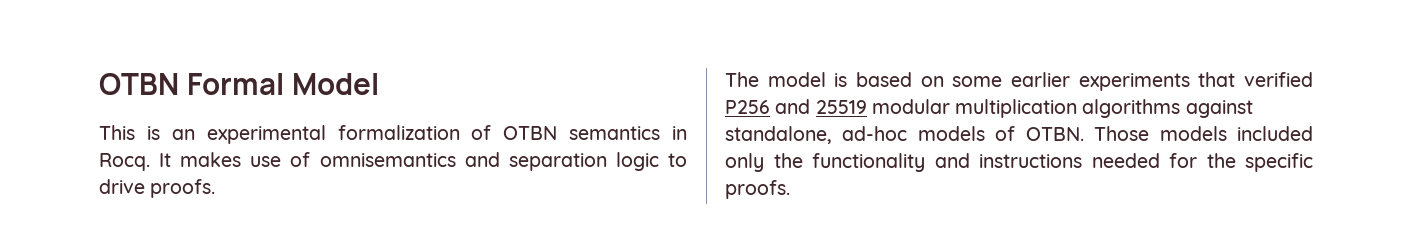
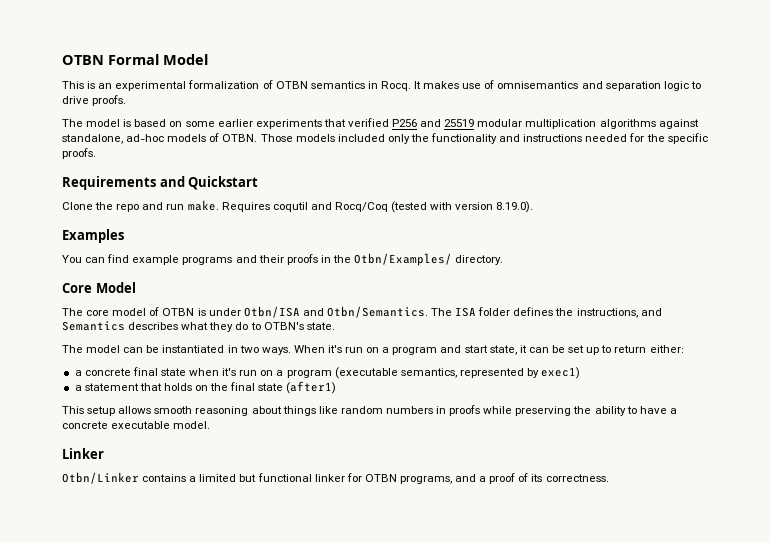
(790, 189) none -> [62,176,259,190] [62,200,534,213] [62,229,124,243] [62,253,504,266] [62,282,136,293] [62,306,662,318] [62,321,335,332] [62,345,684,355] [74,367,581,379] [74,381,337,394] [62,405,677,416] [62,421,211,429] [62,448,104,459] [62,472,609,484] // Requirements and Quickstart // Clone the repo and run make. Requires coqutil and Rocq/Coq (tested with version 8.19.0). // Examples // You can find example programs and their proofs in the Otbn/Examples/ directory. // Core Model // The core model of OTBN is under Otbn/ISA and Otbn/Semantics. The ISA folder defines the instructions, and Semantics describes what they do to OTBN's state. // The model can be instantiated in two ways. When it's run on a program and start state, it can be set up to return either: // a concrete final state when it's run on a program (executable semantics, represented by exec1) // a statement that holds on the final state (after1) // This setup allows smooth reasoning about things like random numbers in proofs while preserving the ability to have a concrete executable model. // Linker // Otbn/Linker contains a limited but functional linker for OTBN programs, and a proof of its correctness.

